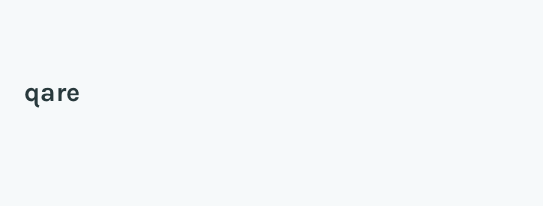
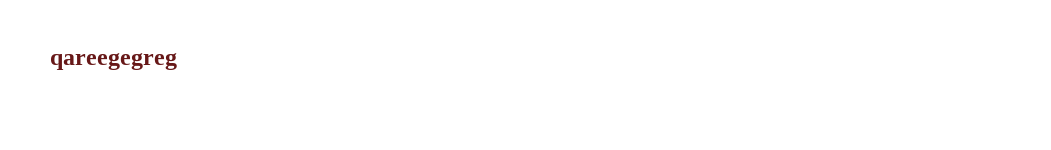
[24,87,80,108] qare -> [50,53,177,70] qareegegreg

